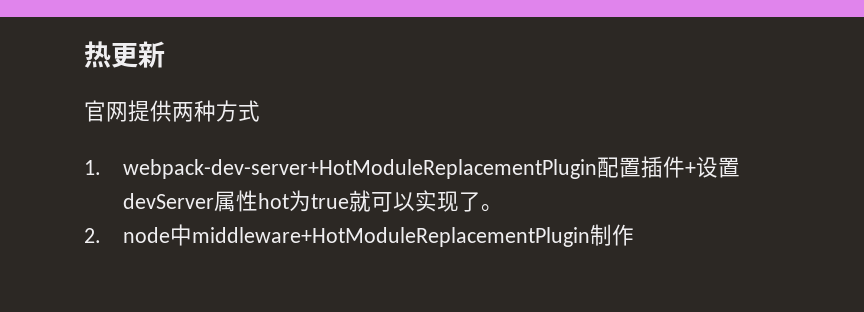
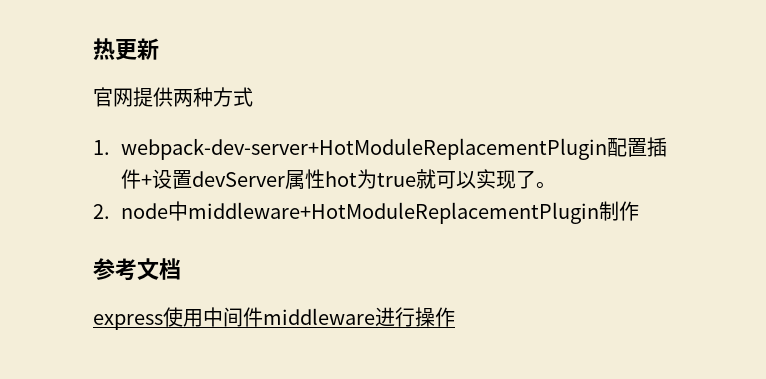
(634, 235) none -> [93,258,181,281] [93,307,455,330] // 参考文档 // express使用中间件middleware进行操作

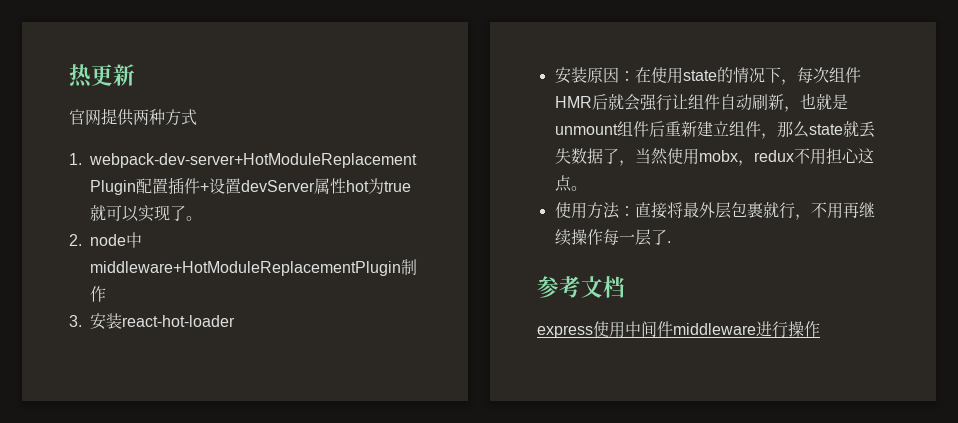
(640, 211) none -> [69,313,235,330] [554,67,861,85] [554,93,848,112] [554,121,875,139] [554,148,874,166] [554,175,587,192] [554,202,875,220] [554,229,671,246] // 3.安装react-hot-loader // 安装原因：在使用state的情况下，每次组件HMR后就会强行让组件自动刷新，也就是unmount组件后重新建立组件，那么state就丢失数据了，当然使用mobx，redux不用担心这点。 // 使用方法：直接将最外层包裹就行，不用再继续操作每一层了.

